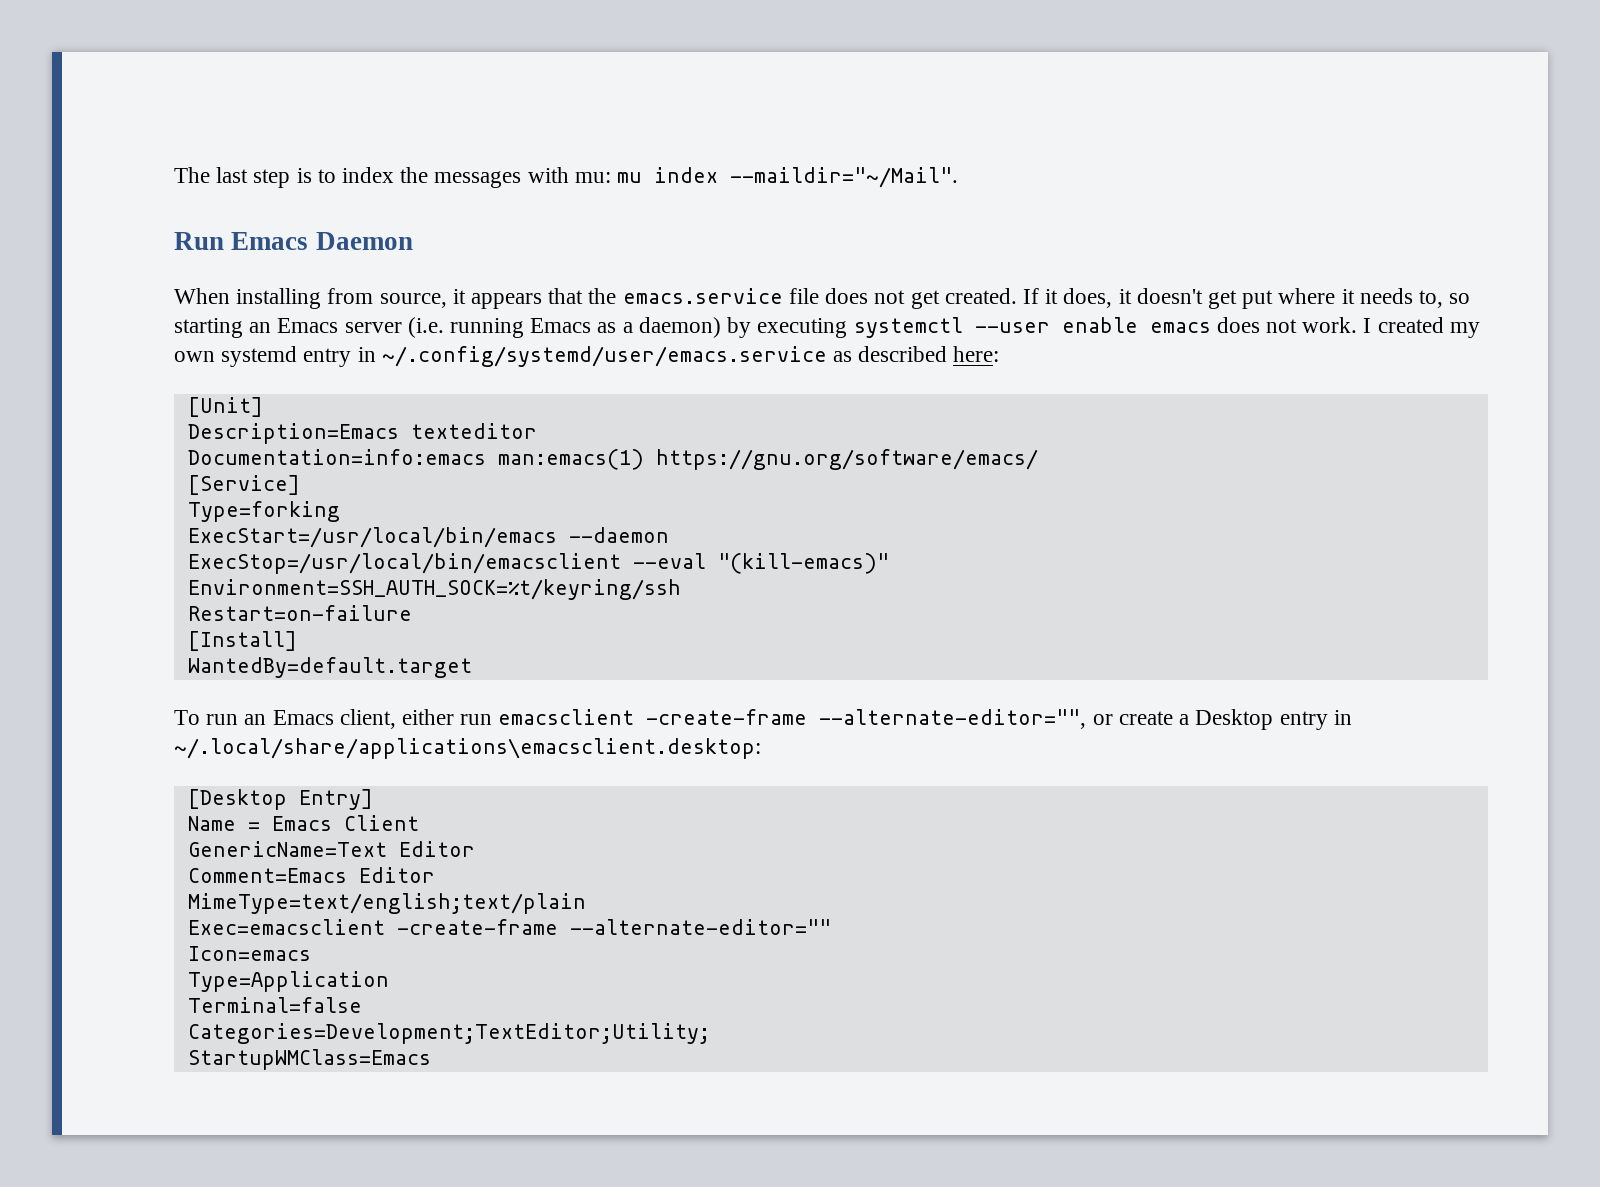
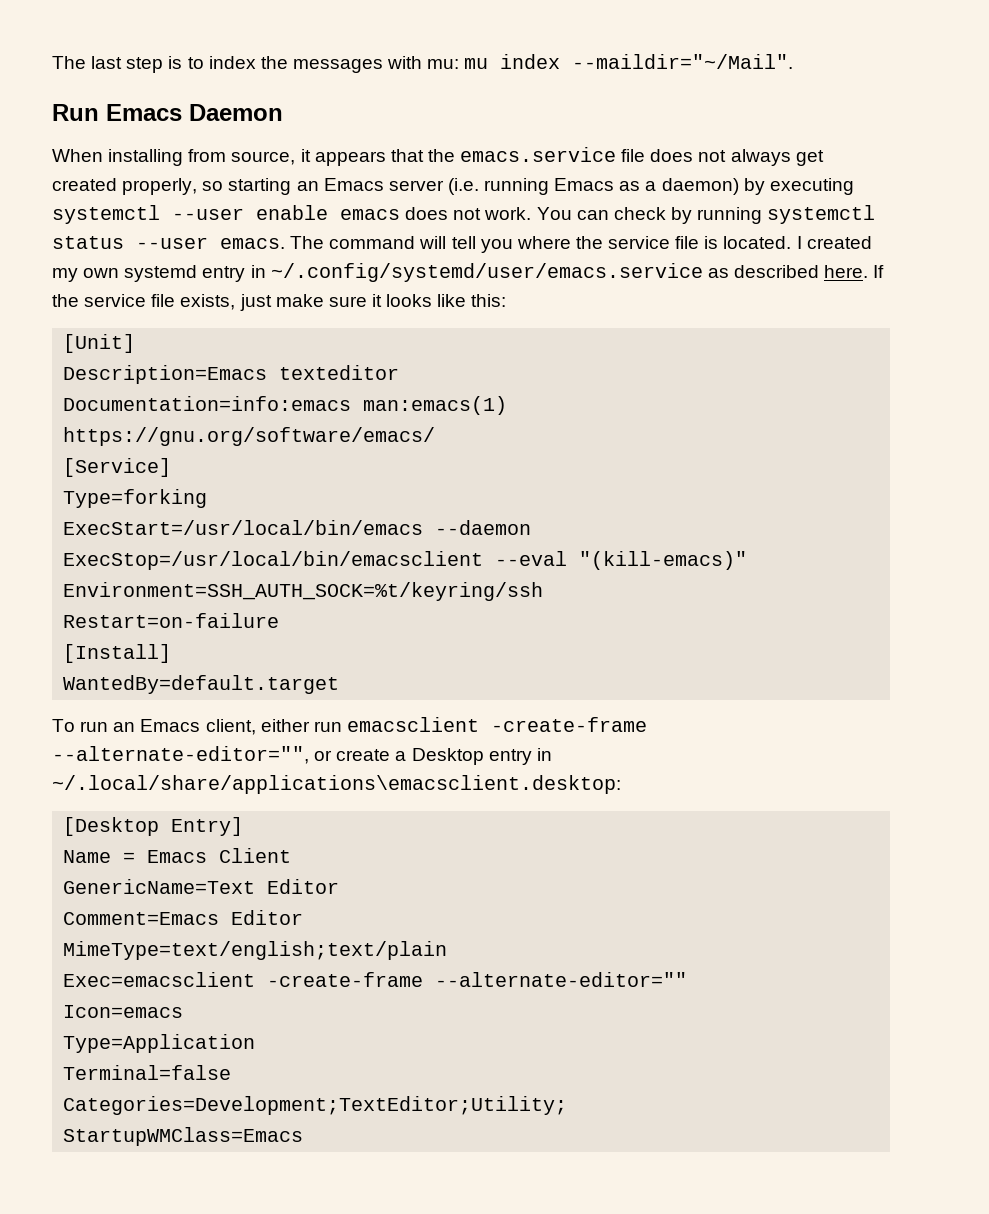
[910,288,1444,309] get created. If it does, it doesn't get put where it needs to, -> [730,149,824,166] [52,178,198,195] always get created properly,
(1358, 325) none -> [536,205,876,224] [52,236,792,253] You can check by running systemctl status --user emacs. The command will tell you where the service file is located.
[953,346,1000,362] here: -> [824,265,885,278] [52,294,507,311] here. If the service file exists, just make sure it looks like this:

